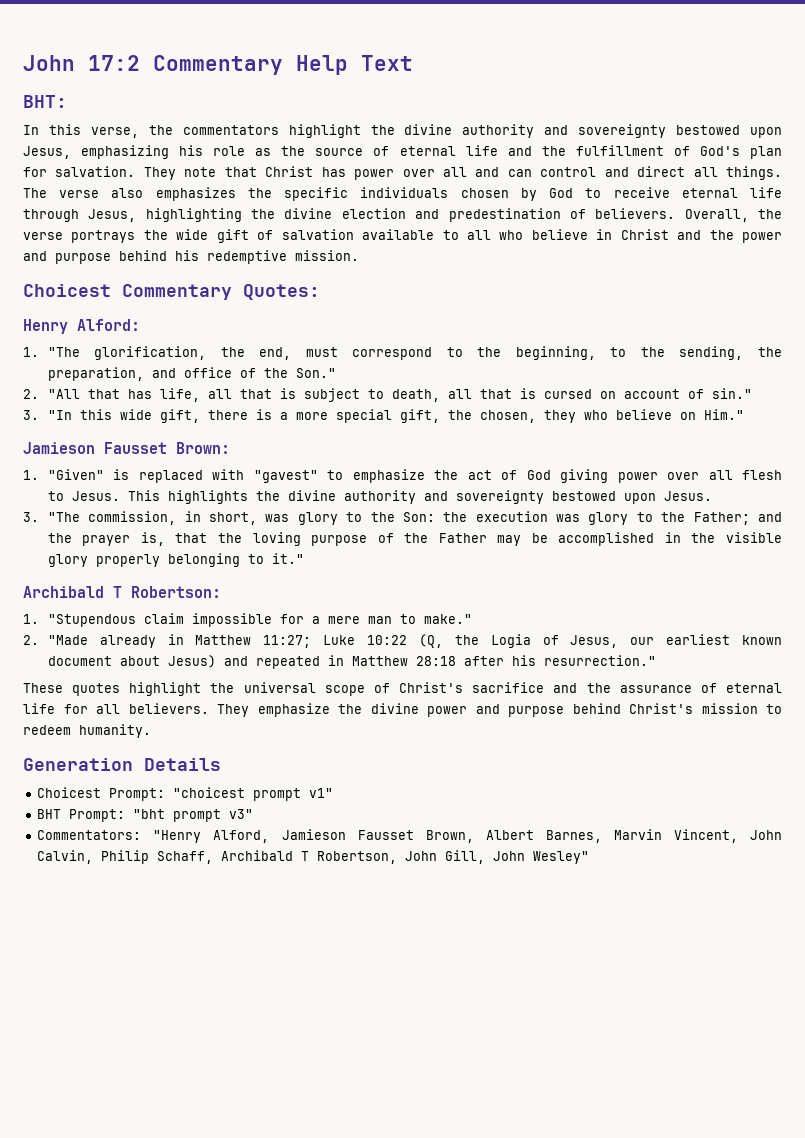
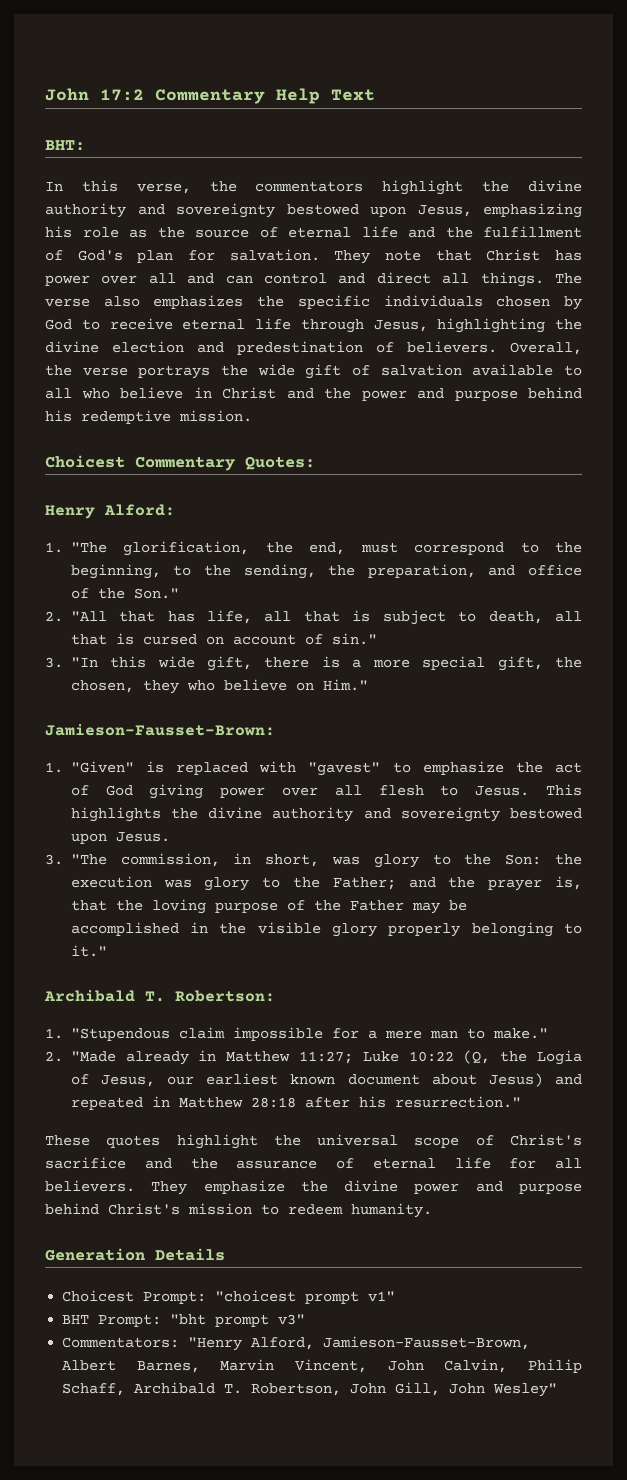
[23,442,230,454] Jamieson Fausset Brown: -> [45,724,275,736] Jamieson-Fausset-Brown:
[113,586,122,598] T -> [145,991,165,1002] T.
[281,829,474,843] Jamieson Fausset Brown, -> [323,1336,531,1350] Jamieson-Fausset-Brown,
[301,851,310,861] T -> [224,1384,243,1394] T.

